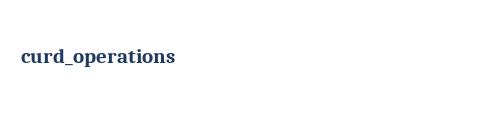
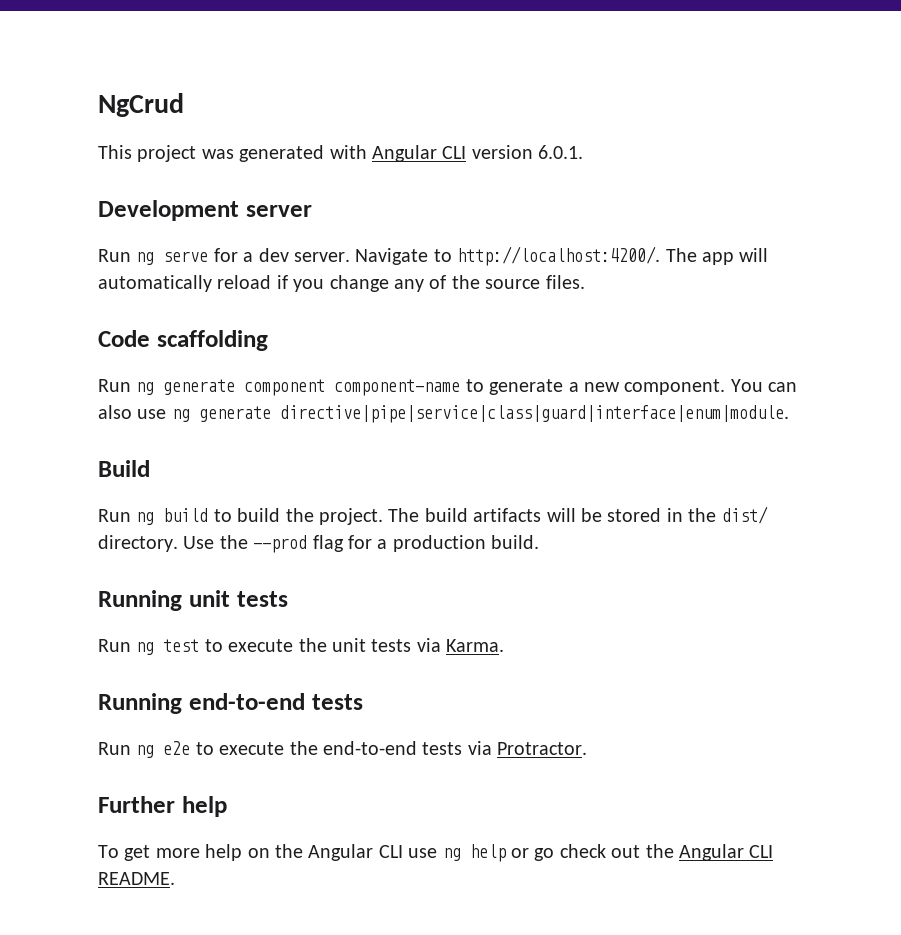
[21,48,175,67] curd_operations -> [98,93,184,117] [98,145,584,162] [98,200,312,221] [98,246,769,266] [98,275,585,292] [98,330,268,351] [98,379,798,396] [98,405,789,423] [98,460,150,477] [98,506,768,525] [98,535,540,553] [98,590,288,611] [98,638,505,655] [98,693,363,714] [98,741,588,758] [98,796,227,817] [98,844,774,862] [98,872,175,885] NgCrud // This project was generated with Angular CLI version 6.0.1. // Development server // Run ng serve for a dev server. Navigate to http://localhost:4200/. The app will automatically reload if you change any of the source files. // Code scaffolding // Run ng generate component component-name to generate a new component. You can also use ng generate directive|pipe|service|class|guard|interface|enum|module. // Build // Run ng build to build the project. The build artifacts will be stored in the dist/ directory. Use the --prod flag for a production build. // Running unit tests // Run ng test to execute the unit tests via Karma. // Running end-to-end tests // Run ng e2e to execute the end-to-end tests via Protractor. // Further help // To get more help on the Angular CLI use ng help or go check out the Angular CLI README.

